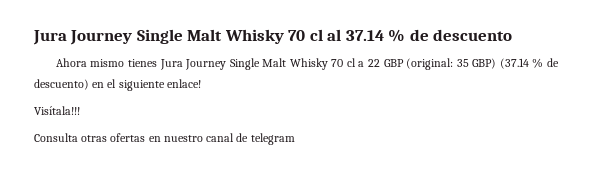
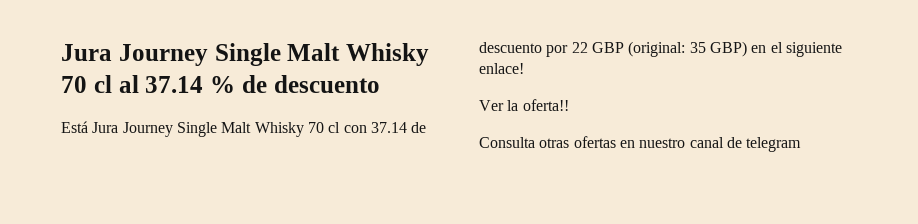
[55,58,365,70] Ahora mismo tienes Jura Journey Single Malt Whisky 70 cl a -> [61,121,427,137] [479,42,569,57] Está Jura Journey Single Malt Whisky 70 cl con 37.14 de descuento por
[499,58,560,69] [34,79,89,90] (37.14 % de descuento) -> (747, 49) none
[34,106,80,115] Visítala!!! -> [479,99,569,111] Ver la oferta!!

